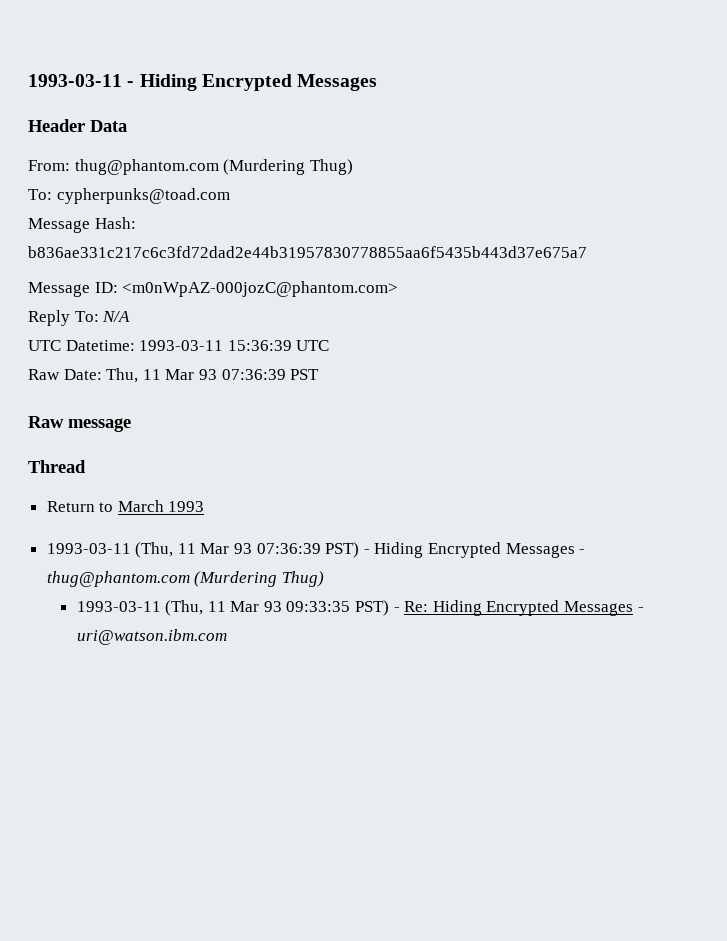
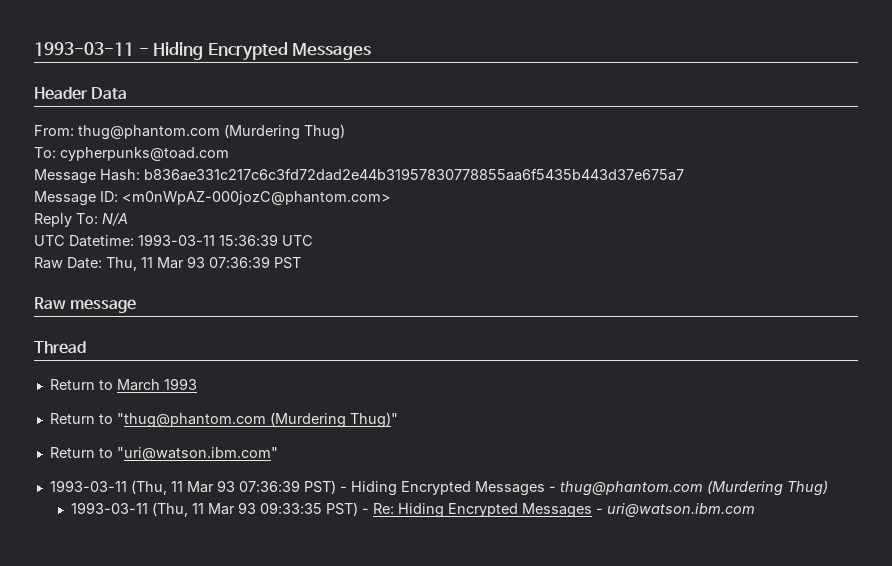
(205, 506) none -> [49,412,398,428] [49,447,278,461] // Return to "thug@phantom.com (Murdering Thug)" // Return to "uri@watson.ibm.com"

